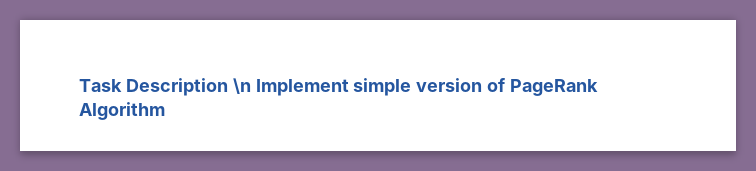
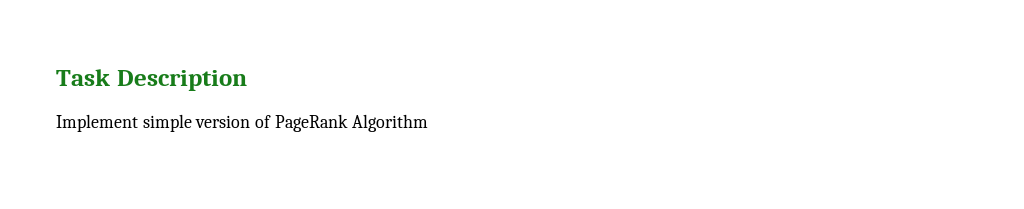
[232,78,251,94] \n -> (247, 80) //

